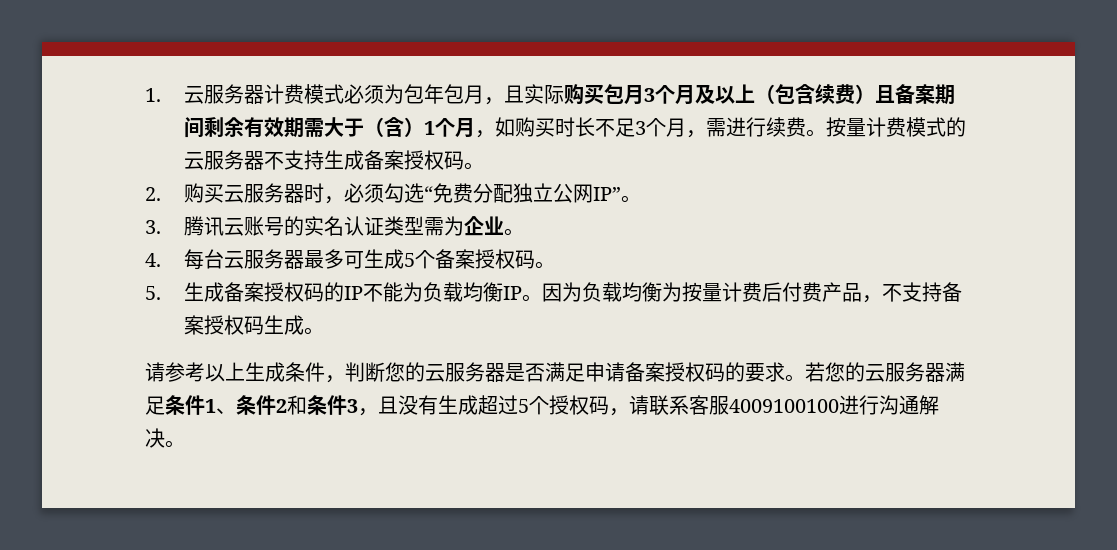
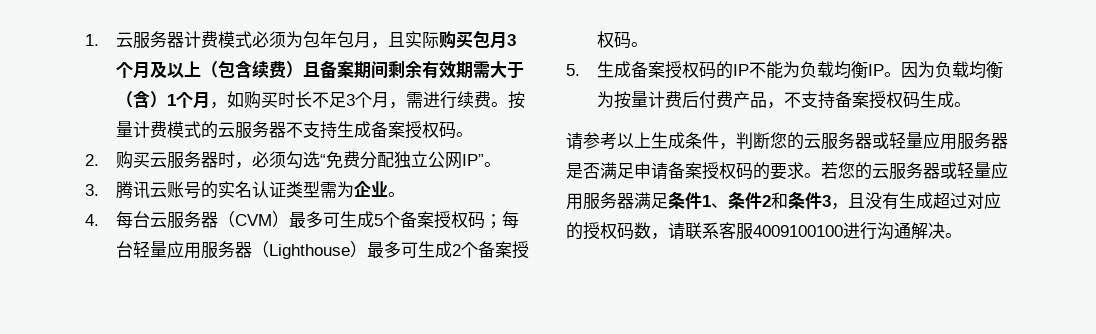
(305, 259) none -> [217,211,289,228] （CVM）
(536, 259) none -> [484,211,519,229] [115,241,529,259] [596,31,631,49] ；每台轻量应用服务器（Lighthouse）最多可生成2个备案授权码
(505, 372) none -> [872,132,1008,150] 或轻量应用服务器
(945, 372) none -> [940,162,1008,179] [566,192,634,210] 或轻量应用服务器
[518,395,609,415] 5个授权码 -> [967,192,1001,209] [566,222,651,240] 对应的授权码数

